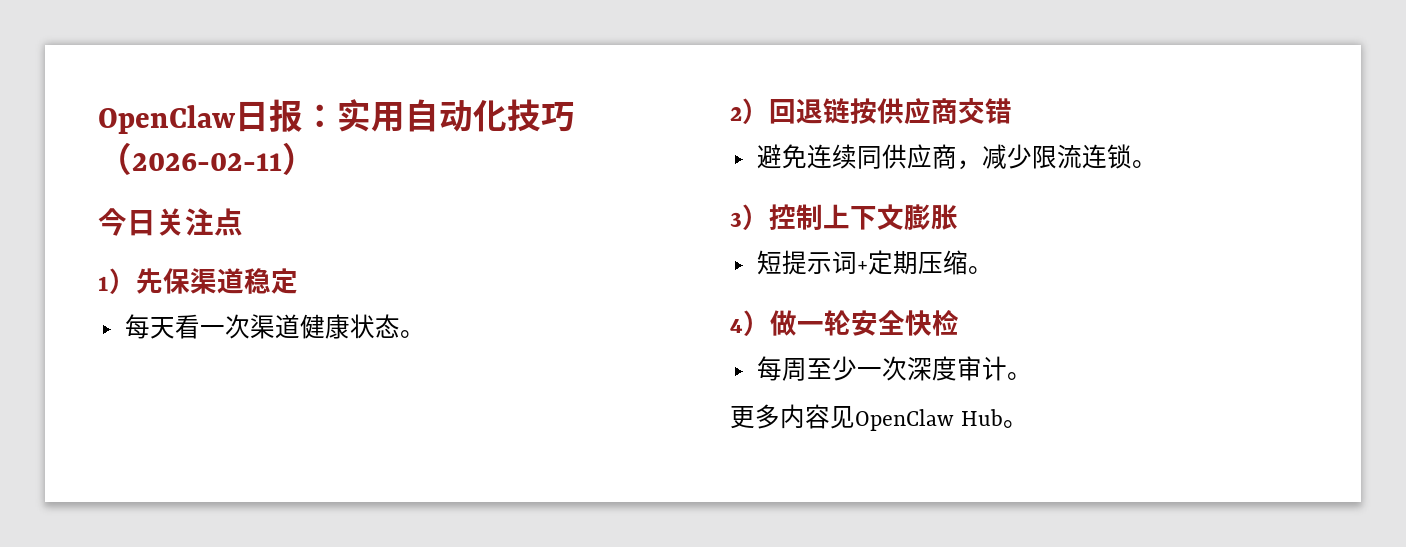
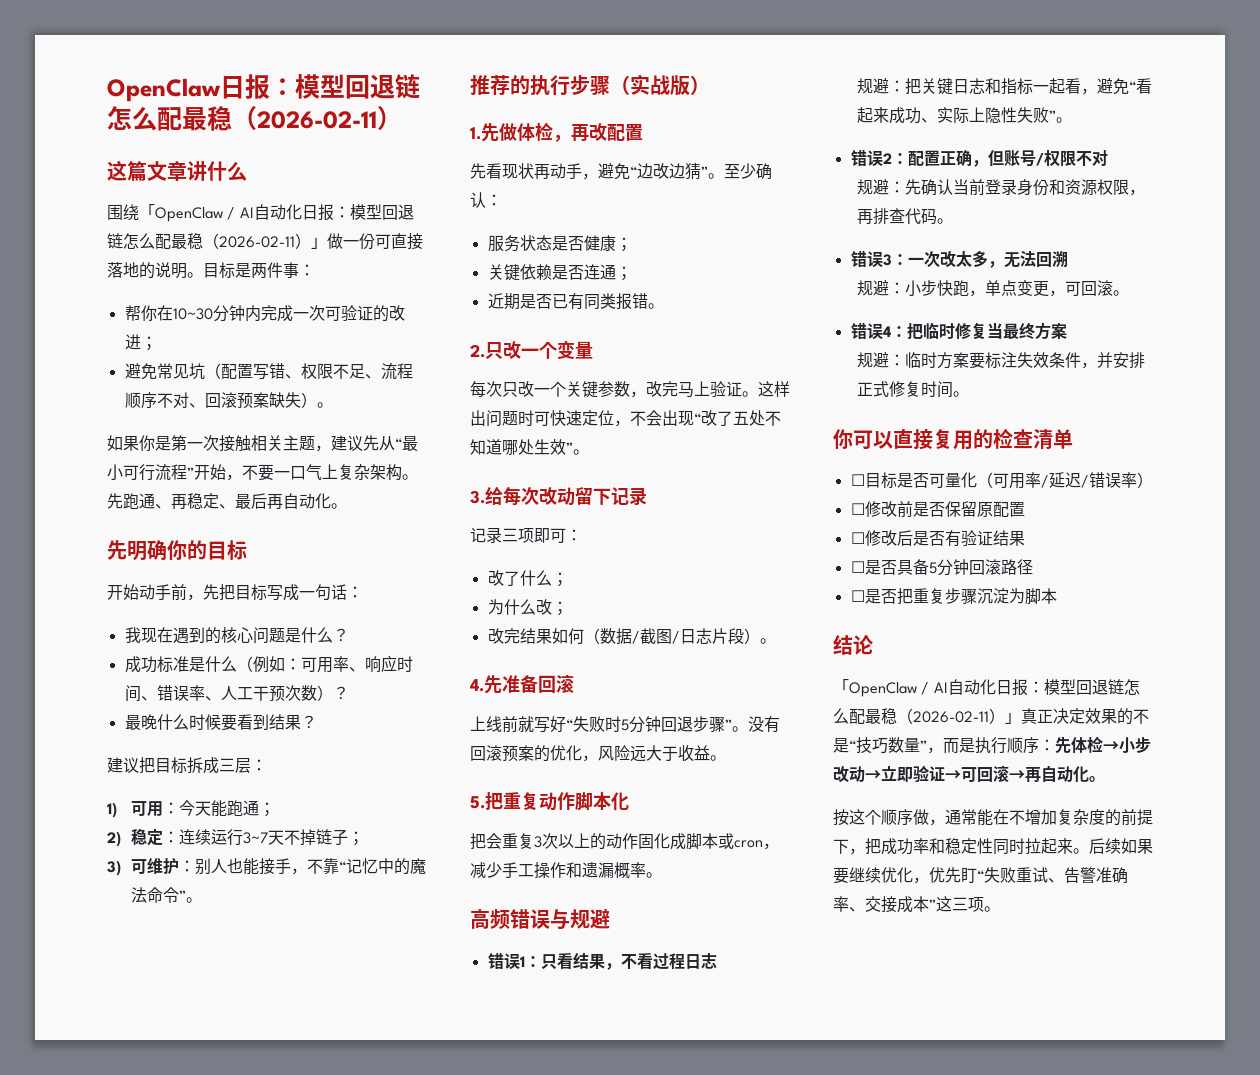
[337,99,575,132] [98,142,316,175] [98,208,243,236] [98,268,298,294] [124,314,425,339] [730,98,1012,125] [756,144,1157,170] [730,204,958,230] [756,250,993,275] [730,310,959,336] [756,356,1032,381] [730,404,1003,431] 实用自动化技巧（2026-02-11） // 今日关注点 // 1）先保渠道稳定 // 每天看一次渠道健康状态。 // 2）回退链按供应商交错 // 避免连续同供应商，减少限流连锁。 // 3）控制上下文膨胀 // 短提示词+定期压缩。 // 4）做一轮安全快检 // 每周至少一次深度审计。 // 更多内容见OpenClaw Hub -> [295,74,420,99] [107,106,402,131] [107,160,247,181] [107,204,414,222] [107,233,423,250] [107,262,315,279] [124,305,405,322] [124,334,157,351] [124,363,413,380] [124,392,333,409] [107,435,418,452] [107,464,418,481] [107,493,347,510] [107,540,247,561] [107,584,363,601] [124,627,349,644] [124,655,413,673] [124,685,349,702] [124,714,317,731] [107,757,267,774] [107,800,276,818] [107,828,365,847] [107,857,427,876] [131,887,203,903] [470,74,710,96] [470,122,643,142] [470,163,772,180] [470,192,502,208] [487,235,632,252] [487,264,632,281] [487,293,664,310] [470,340,593,359] [470,381,790,398] [470,410,781,427] [470,439,589,456] [470,486,647,506] [470,527,582,543] [487,570,568,587] [487,599,568,616] [487,628,776,645] [470,675,574,694] [470,716,780,733] [470,745,726,762] [470,792,629,811] [470,833,779,850] [470,862,662,879] [470,909,610,930] [487,953,717,970] [857,78,1153,95] [857,107,1073,124] [850,149,1108,167] [857,179,1146,196] [857,208,954,225] [850,250,1068,268] [857,280,1130,297] [850,322,1067,340] [857,352,1146,369] [857,381,970,398] [833,428,1073,450] [850,472,1153,489] [850,501,1025,518] [850,530,1025,547] [850,559,1033,576] [850,588,1057,605] [833,635,873,655] [833,679,1140,697] [833,708,1149,725] [833,736,1151,754] [833,765,1105,783] [833,809,1153,826] [833,838,1153,855] [833,867,1128,884] [833,896,984,913] 模型回退链怎么配最稳（2026-02-11） // 这篇文章讲什么 // 围绕「OpenClaw / AI自动化日报：模型回退链怎么配最稳（2026-02-11）」做一份可直接落地的说明。目标是两件事： // 帮你在10~30分钟内完成一次可验证的改进； // 避免常见坑（配置写错、权限不足、流程顺序不对、回滚预案缺失）。 // 如果你是第一次接触相关主题，建议先从“最小可行流程”开始，不要一口气上复杂架构。先跑通、再稳定、最后再自动化。 // 先明确你的目标 // 开始动手前，先把目标写成一句话： // 我现在遇到的核心问题是什么？ // 成功标准是什么（例如：可用率、响应时间、错误率、人工干预次数）？ // 最晚什么时候要看到结果？ // 建议把目标拆成三层： // 1)可用：今天能跑通； // 2)稳定：连续运行3~7天不掉链子； // 3)可维护：别人也能接手，不靠“记忆中的魔法命令”。 // 推荐的执行步骤（实战版） // 1.先做体检，再改配置 // 先看现状再动手，避免“边改边猜”。至少确认： // 服务状态是否健康； // 关键依赖是否连通； // 近期是否已有同类报错。 // 2.只改一个变量 // 每次只改一个关键参数，改完马上验证。这样出问题时可快速定位，不会出现“改了五处不知道哪处生效”。 // 3.给每次改动留下记录 // 记录三项即可： // 改了什么； // 为什么改； // 改完结果如何（数据/截图/日志片段）。 // 4.先准备回滚 // 上线前就写好“失败时5分钟回退步骤”。没有回滚预案的优化，风险远大于收益。 // 5.把重复动作脚本化 // 把会重复3次以上的动作固化成脚本或cron，减少手工操作和遗漏概率。 // 高频错误与规避 // 错误1：只看结果，不看过程日志 // 规避：把关键日志和指标一起看，避免“看起来成功、实际上隐性失败”。 // 错误2：配置正确，但账号/权限不对 // 规避：先确认当前登录身份和资源权限，再排查代码。 // 错误3：一次改太多，无法回溯 // 规避：小步快跑，单点变更，可回滚。 // 错误4：把临时修复当最终方案 // 规避：临时方案要标注失效条件，并安排正式修复时间。 // 你可以直接复用的检查清单 // ☐目标是否可量化（可用率/延迟/错误率） // ☐修改前是否保留原配置 // ☐修改后是否有验证结果 // ☐是否具备5分钟回滚路径 // ☐是否把重复步骤沉淀为脚本 // 结论 // 「OpenClaw / AI自动化日报：模型回退链怎么配最稳（2026-02-11）」真正决定效果的不是“技巧数量”，而是执行顺序：先体检→小步改动→立即验证→可回滚→再自动化。 // 按这个顺序做，通常能在不增加复杂度的前提下，把成功率和稳定性同时拉起来。后续如果要继续优化，优先盯“失败重试、告警准确率、交接成本”这三项

